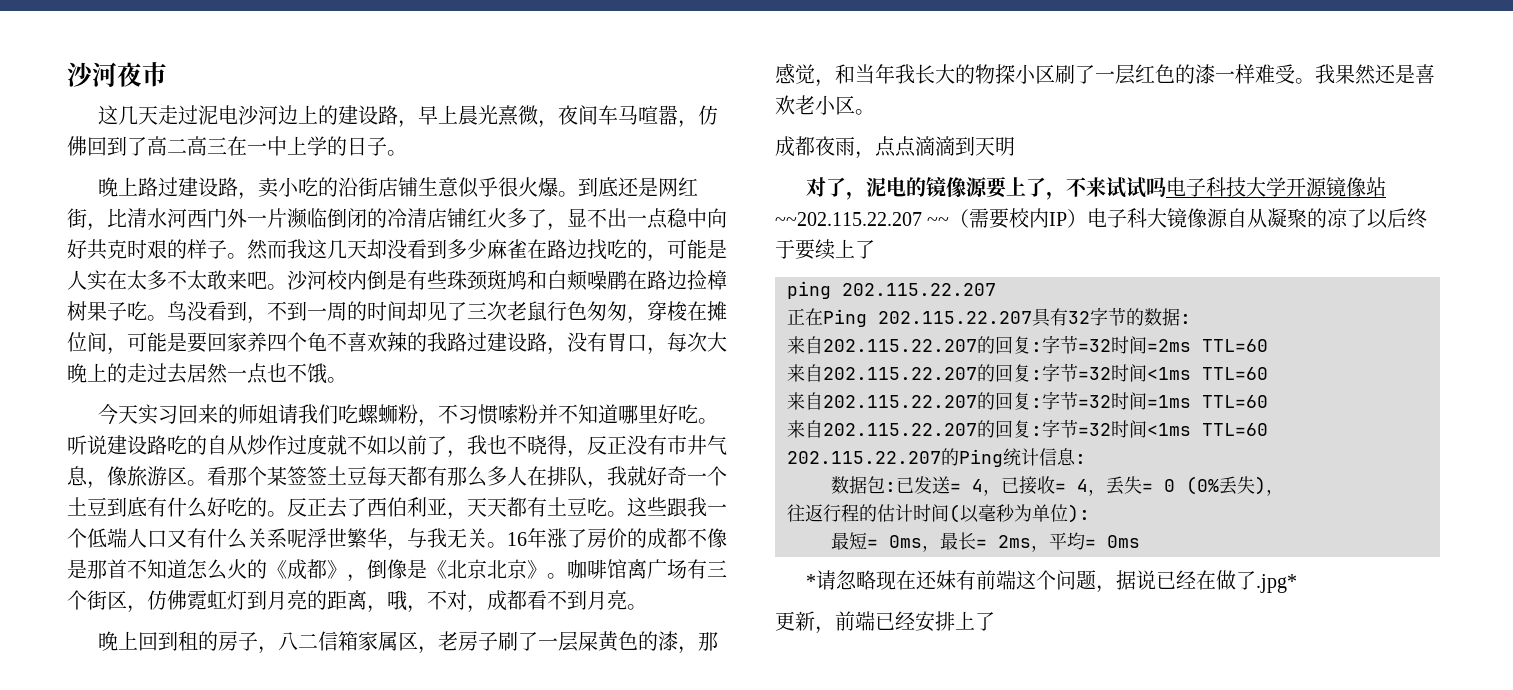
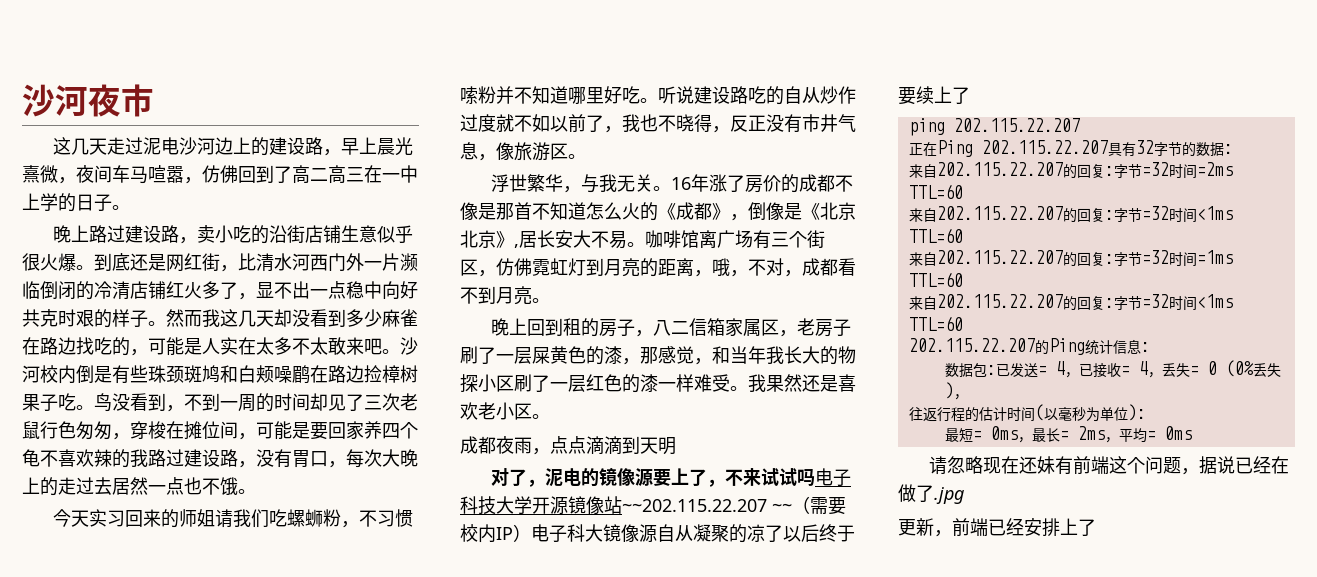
[207,466,727,489] [67,497,727,520] [67,528,307,549] 看那个某签签土豆每天都有那么多人在排队，我就好奇一个土豆到底有什么好吃的。反正去了西伯利亚，天天都有土豆吃。这些跟我一个低端人口又有什么关系呢 -> (586, 156) //
(547, 569) none -> [514,230,627,249] ,居长安大不易
[805,574,816,588] * -> (1192, 433) none
[1255,574,1297,593] .jpg* -> [934,487,964,504] .jpg

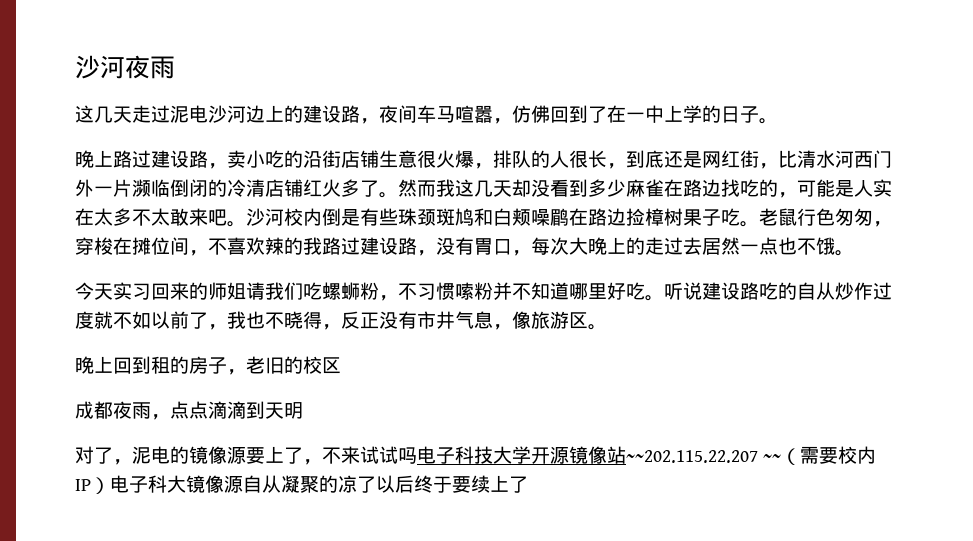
[121,84,154,117] 市 -> [150,56,175,79] 雨
[340,137,413,156] [22,165,76,184] 早上晨光熹微， -> (379, 121) none
[292,165,364,184] 高二高三 -> (607, 114) none
[376,225,413,243] [22,253,94,272] 似乎很火爆。 -> [417,150,626,169] 很火爆，排队的人很长，
[238,281,418,300] [22,309,148,328] ，显不出一点稳中向好共克时艰的样子 -> (379, 188) none
[94,393,400,412] 鸟没看到，不到一周的时间却见了三次 -> (759, 224) none
[256,421,418,440] [22,449,40,467] 可能是要回家养四个龟 -> (208, 253) none
[490,174,853,193] [460,202,856,221] [460,230,825,249] [460,258,856,277] [460,286,550,305] // 浮世繁华，与我无关。16年涨了房价的成都不像是那首不知道怎么火的《成都》，倒像是《北京北京》,居长安大不易。咖啡馆离广场有三个街区，仿佛霓虹灯到月亮的距离，哦，不对，成都看不到月亮。 -> (607, 327) none
[652,318,851,337] [460,346,856,365] [460,374,856,393] [460,402,550,420] 八二信箱家属区，老房子刷了一层屎黄色的漆，那感觉，和当年我长大的物探小区刷了一层红色的漆一样难受。我果然还是喜欢老小区。 -> [246,356,341,374] 老旧的校区
[908,118,1080,136] [908,140,1233,157] [908,162,1233,179] [908,184,963,199] [908,206,1233,223] [908,228,963,243] [908,250,1233,267] [908,272,963,287] [908,294,1233,311] [908,316,963,331] [908,338,1150,355] [944,360,1281,378] [944,382,968,400] [908,404,1146,422] [944,426,1192,443] [928,456,1289,475] [898,484,964,504] [898,518,1096,537] // ping 202.115.22.207 // 正在Ping 202.115.22.207具有32字节的数据: // 来自202.115.22.207的回复:字节=32时间=2ms TTL=60 // 来自202.115.22.207的回复:字节=32时间<1ms TTL=60 // 来自202.115.22.207的回复:字节=32时间=1ms TTL=60 // 来自202.115.22.207的回复:字节=32时间<1ms TTL=60 // 202.115.22.207的Ping统计信息: // 数据包:已发送= 4，已接收= 4，丢失= 0 (0%丢失)， // 往返行程的估计时间(以毫秒为单位): // 最短= 0ms，最长= 2ms，平均= 0ms // 请忽略现在还妹有前端这个问题，据说已经在做了.jpg // 更新，前端已经安排上了 -> (528, 484) none

